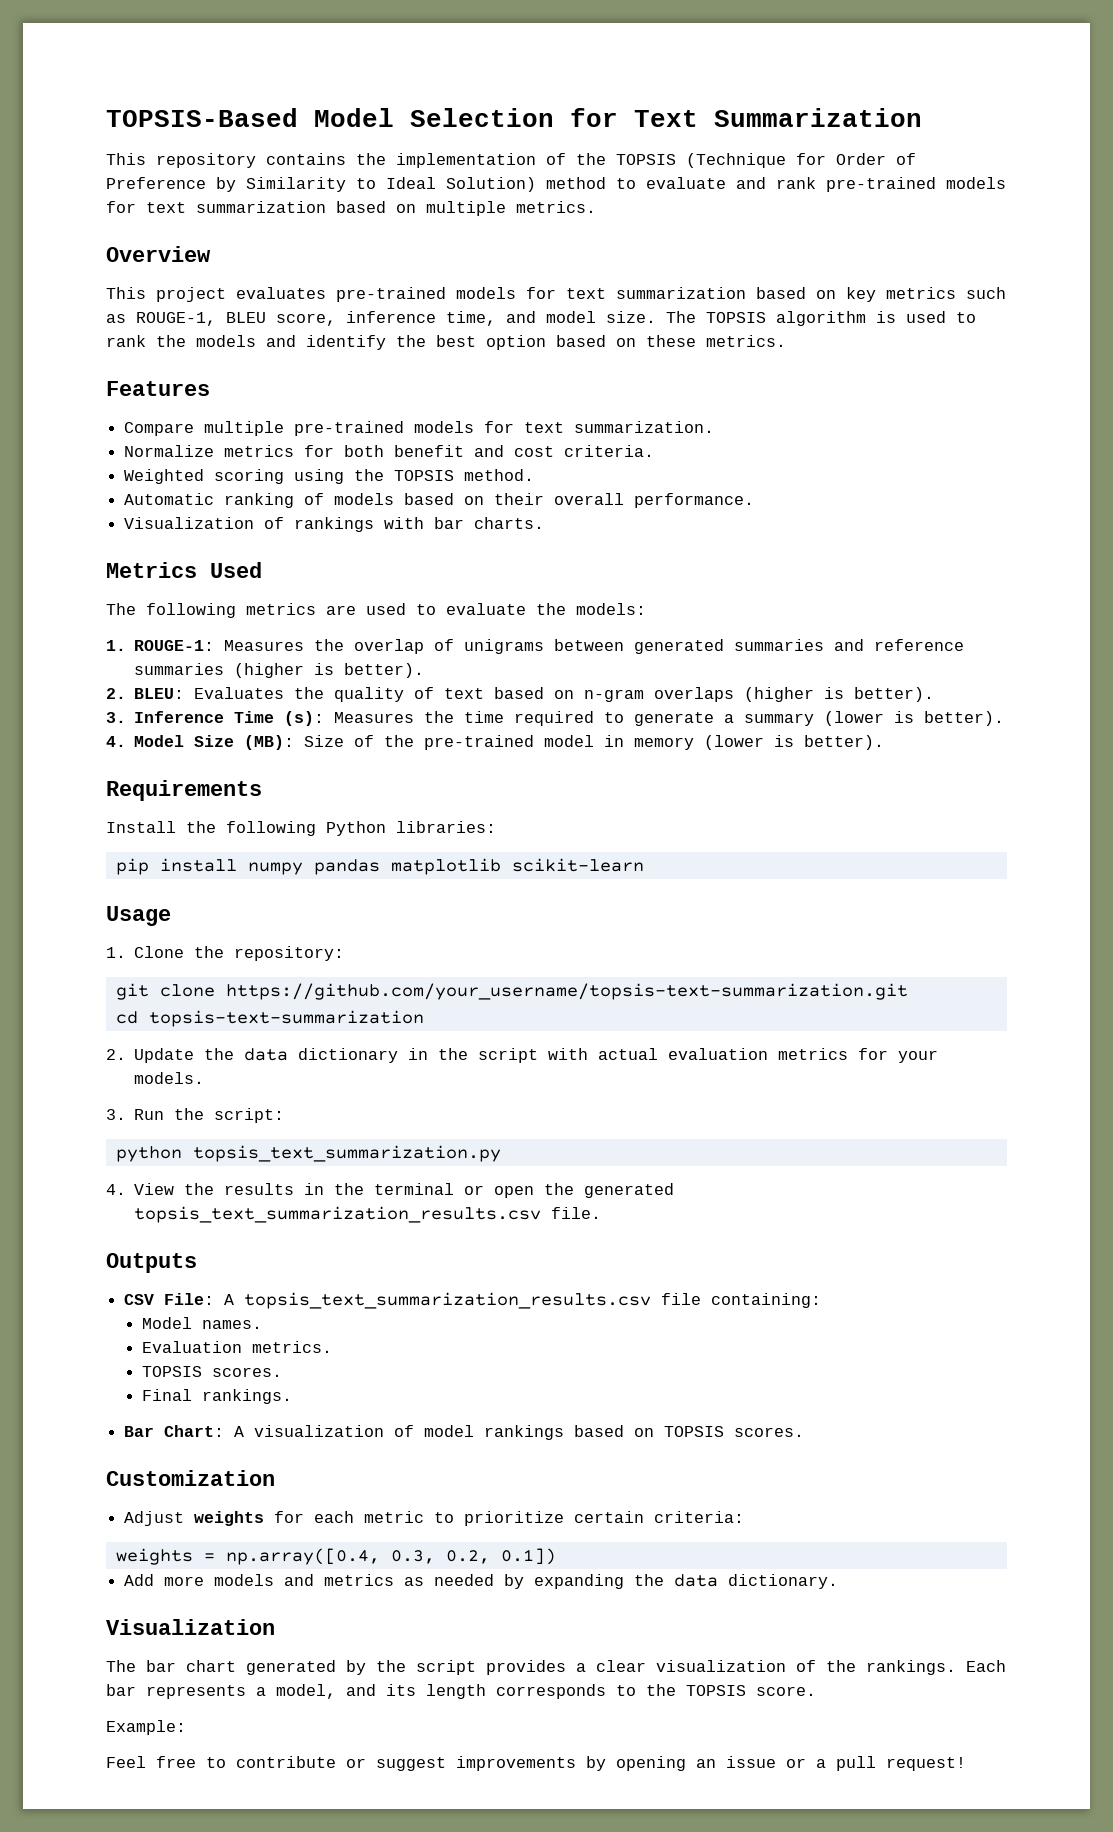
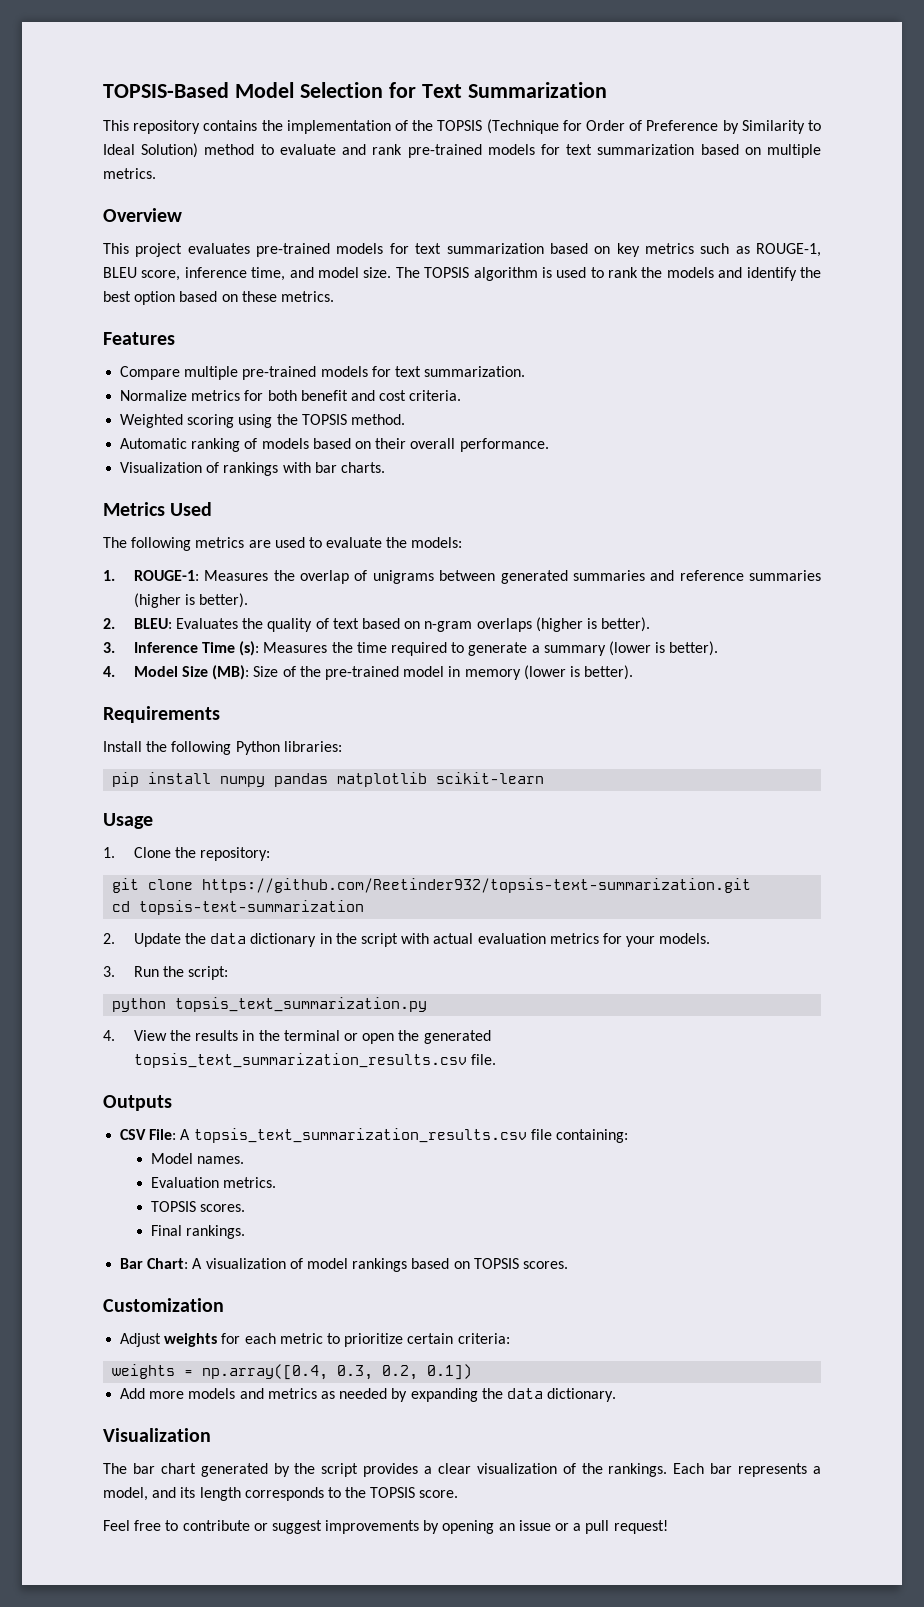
[225,983,908,1000] https://github.com/your_username/topsis-text-summarization.git -> [202,878,752,893] https://github.com/Reetinder932/topsis-text-summarization.git
[106,1720,186,1735] // Example: -> (459, 1494) none

